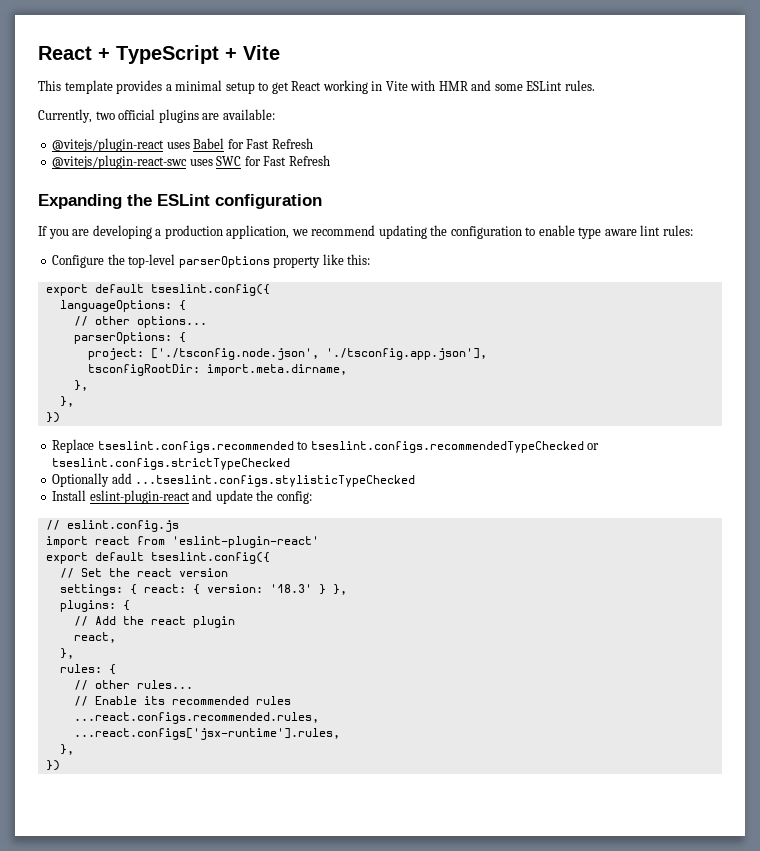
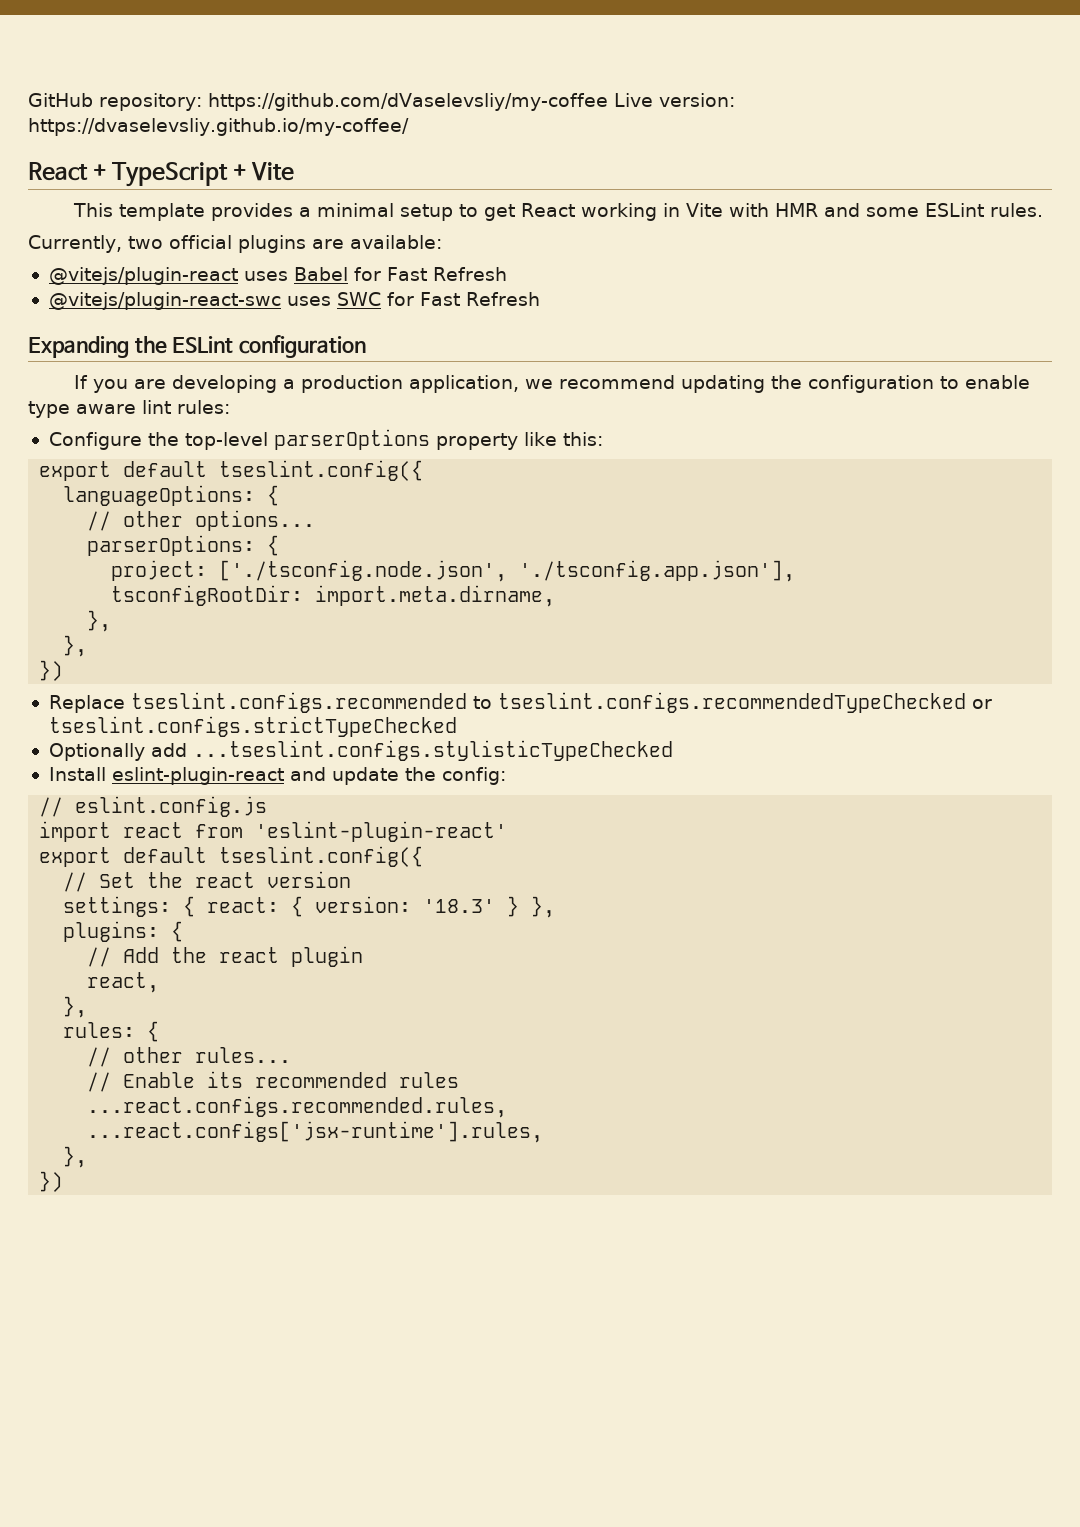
(38, 53) none -> [28,93,735,111] [28,118,409,136] GitHub repository: https://github.com/dVaselevsliy/my-coffee Live version: https://dvaselevsliy.github.io/my-coffee/ //

